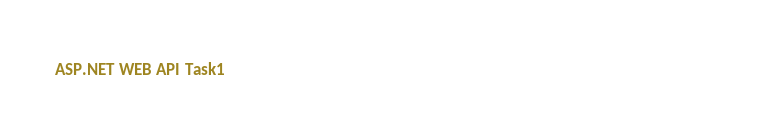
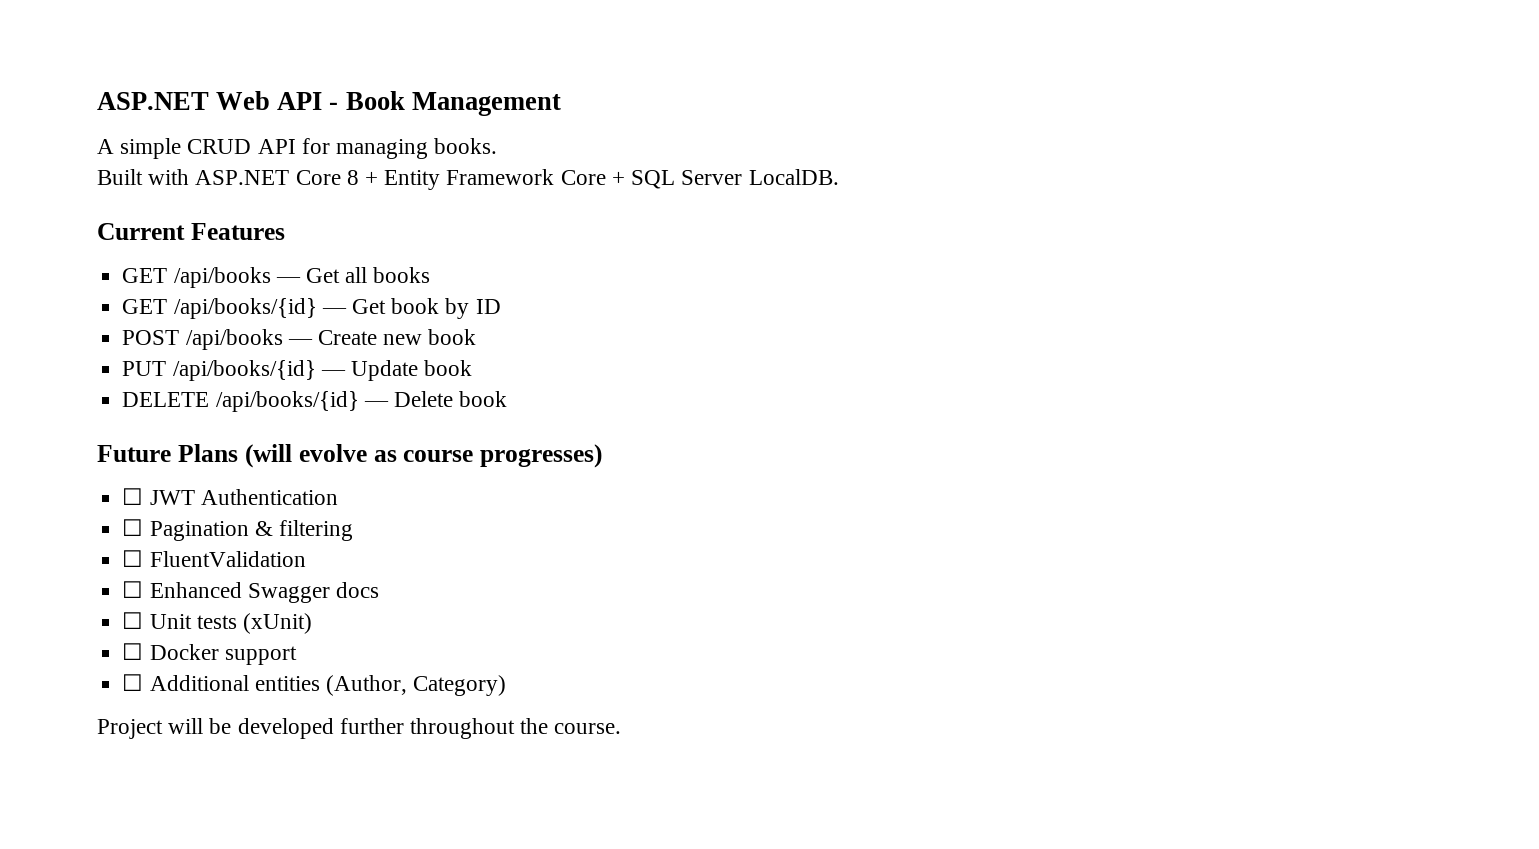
[55,62,225,75] ASP.NET WEB API Task1 -> [97,91,561,116] [97,138,498,159] [97,169,839,190] [97,223,285,240] [122,267,431,288] [122,298,501,319] [122,329,477,350] [122,360,473,381] [122,391,508,412] [97,444,603,468] [122,488,338,505] [122,519,353,541] [122,550,306,567] [122,581,379,603] [122,612,312,634] [122,643,297,665] [122,674,507,696] [97,718,622,739] ASP.NET Web API - Book Management // A simple CRUD API for managing books. // Built with ASP.NET Core 8 + Entity Framework Core + SQL Server LocalDB. // Current Features // GET /api/books — Get all books // GET /api/books/{id} — Get book by ID // POST /api/books — Create new book // PUT /api/books/{id} — Update book // DELETE /api/books/{id} — Delete book // Future Plans (will evolve as course progresses) // ☐ JWT Authentication // ☐ Pagination & filtering // ☐ FluentValidation // ☐ Enhanced Swagger docs // ☐ Unit tests (xUnit) // ☐ Docker support // ☐ Additional entities (Author, Category) // Project will be developed further throughout the course.

